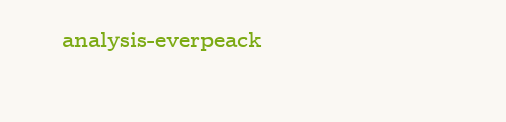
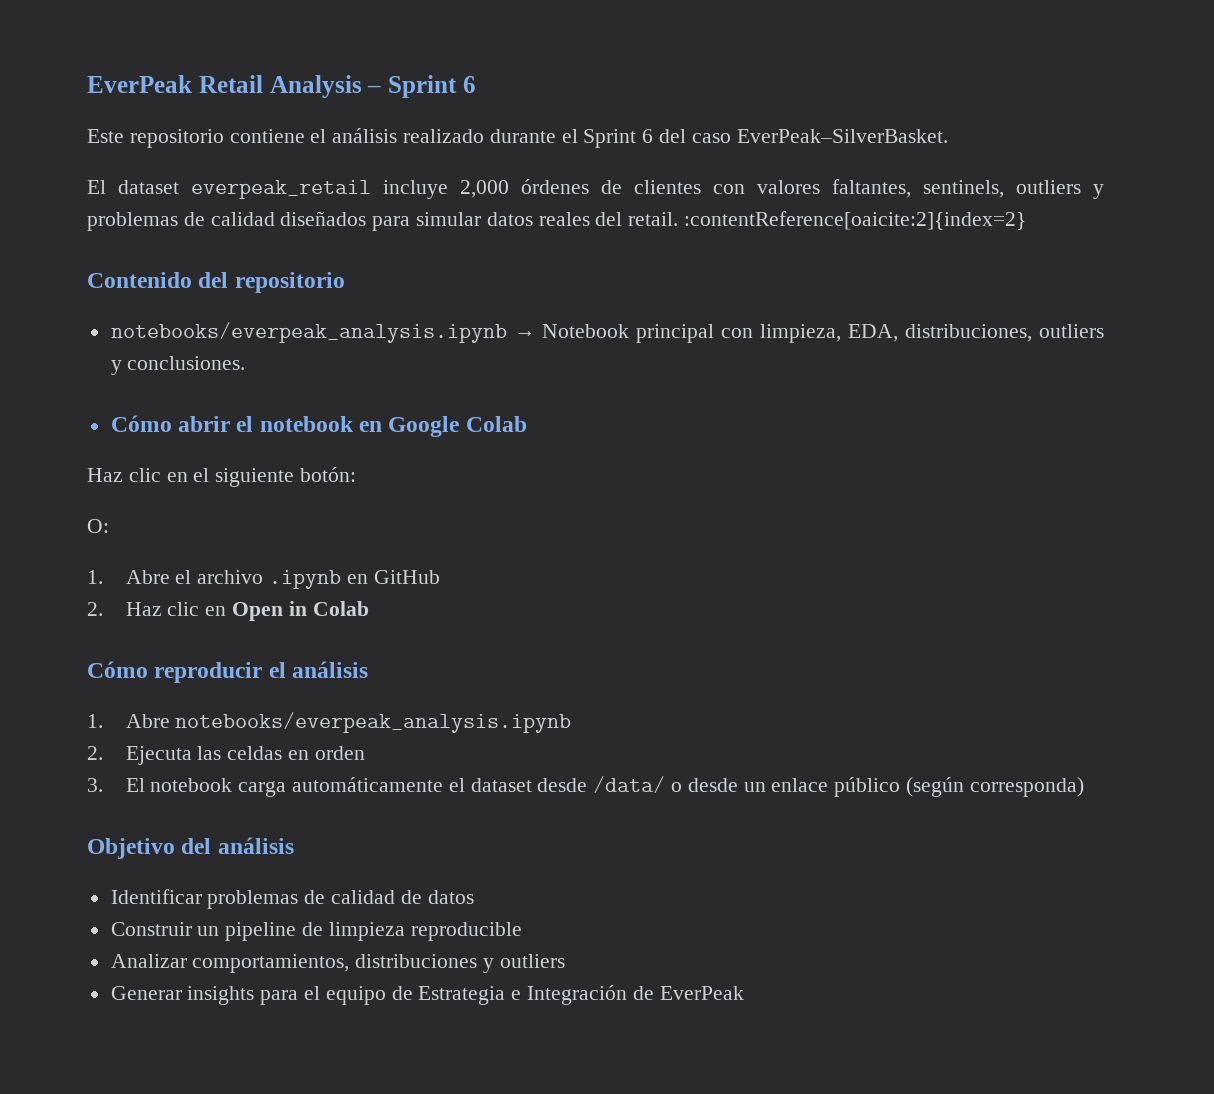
[62,32,262,51] analysis-everpeack -> [87,75,476,98] [87,128,948,148] [87,179,1104,199] [87,211,1027,231] [87,272,345,293] [110,322,1105,343] [110,356,246,375] [110,415,527,437] [87,467,357,487] [87,519,109,533] [87,570,440,589] [87,601,369,621] [87,661,369,683] [87,712,572,733] [87,746,365,765] [87,776,1084,797] [87,837,294,859] [110,889,474,909] [110,922,522,941] [110,954,565,973] [110,985,744,1005] EverPeak Retail Analysis – Sprint 6 // Este repositorio contiene el análisis realizado durante el Sprint 6 del caso EverPeak–SilverBasket. // El dataset everpeak_retail incluye 2,000 órdenes de clientes con valores faltantes, sentinels, outliers y problemas de calidad diseñados para simular datos reales del retail. :contentReference[oaicite:2]{index=2} // Contenido del repositorio // notebooks/everpeak_analysis.ipynb → Notebook principal con limpieza, EDA, distribuciones, outliers y conclusiones. // Cómo abrir el notebook en Google Colab // Haz clic en el siguiente botón: // O: // 1. Abre el archivo .ipynb en GitHub // 2. Haz clic en Open in Colab // Cómo reproducir el análisis // 1. Abre notebooks/everpeak_analysis.ipynb // 2. Ejecuta las celdas en orden // 3. El notebook carga automáticamente el dataset desde /data/ o desde un enlace público (según corresponda) // Objetivo del análisis // Identificar problemas de calidad de datos // Construir un pipeline de limpieza reproducible // Analizar comportamientos, distribuciones y outliers // Generar insights para el equipo de Estrategia e Integración de EverPeak

